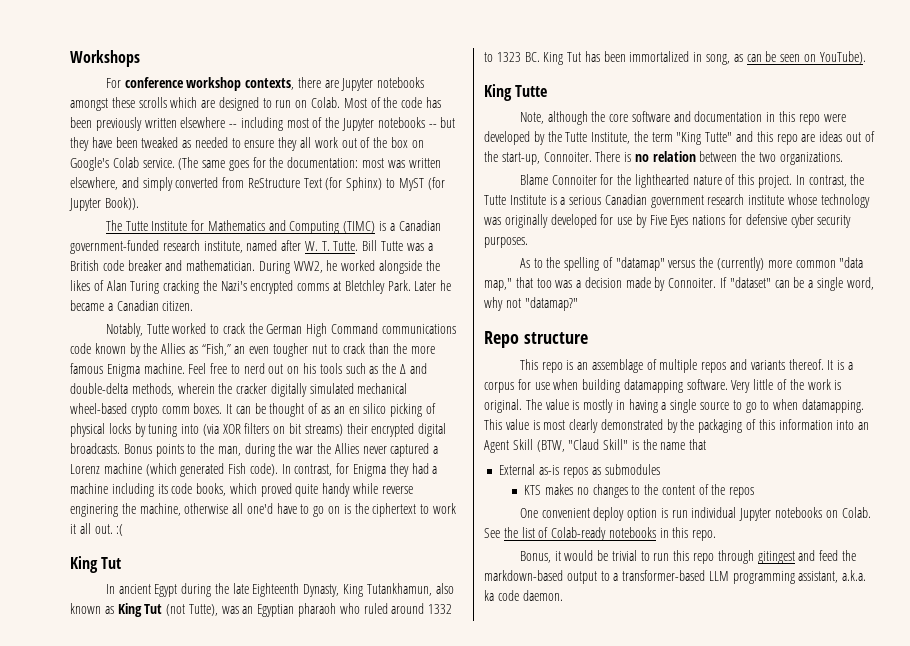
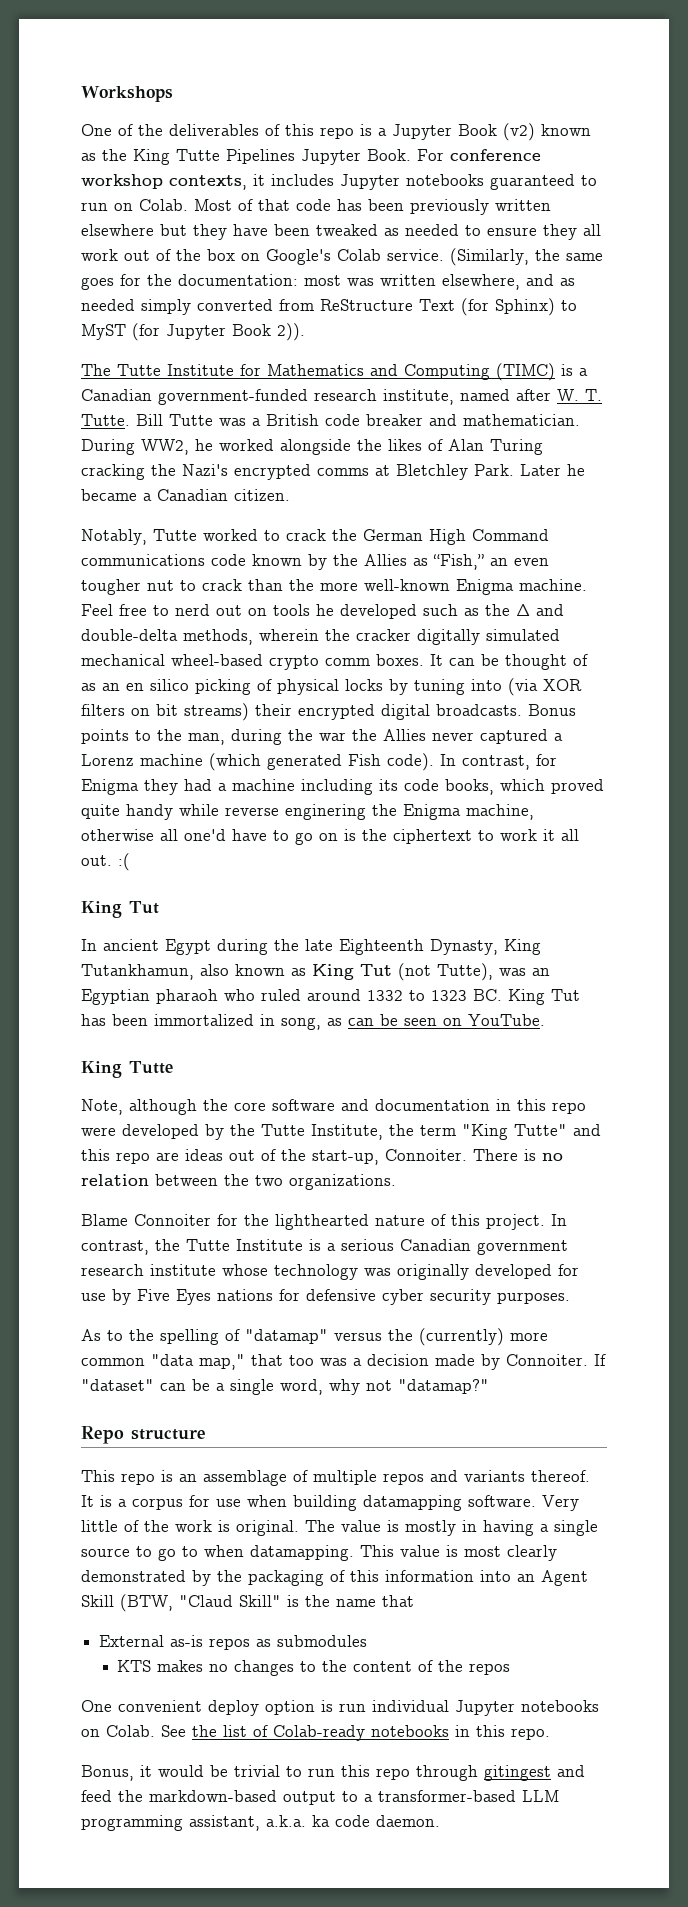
[105,77,425,91] [70,97,259,111] For conference workshop contexts, there are Jupyter notebooks amongst these scrolls which are designed -> [81,123,591,141] [81,149,541,165] [81,174,575,190] One of the deliverables of this repo is a Jupyter Book (v2) known as the King Tutte Pipelines Jupyter Book. For conference workshop contexts, it includes Jupyter notebooks guaranteed
[383,97,398,108] the -> [258,199,290,211] that
[229,117,437,131] -- including most of the Jupyter notebooks -- -> (154, 230) none
[178,157,199,170] (The -> [450,248,560,266] (Similarly, the
(139, 182) none -> [560,278,575,286] [81,299,135,311] as needed
[104,197,139,210] Book)). -> [232,323,305,341] Book 2)).
[70,363,103,374] famous -> [364,579,450,591] well-known
[303,363,342,374] his tools -> [273,604,417,619] tools he developed
(136, 508) none -> [403,804,461,820] Enigma
[819,51,866,64] YouTube). -> [468,1014,545,1026] YouTube.

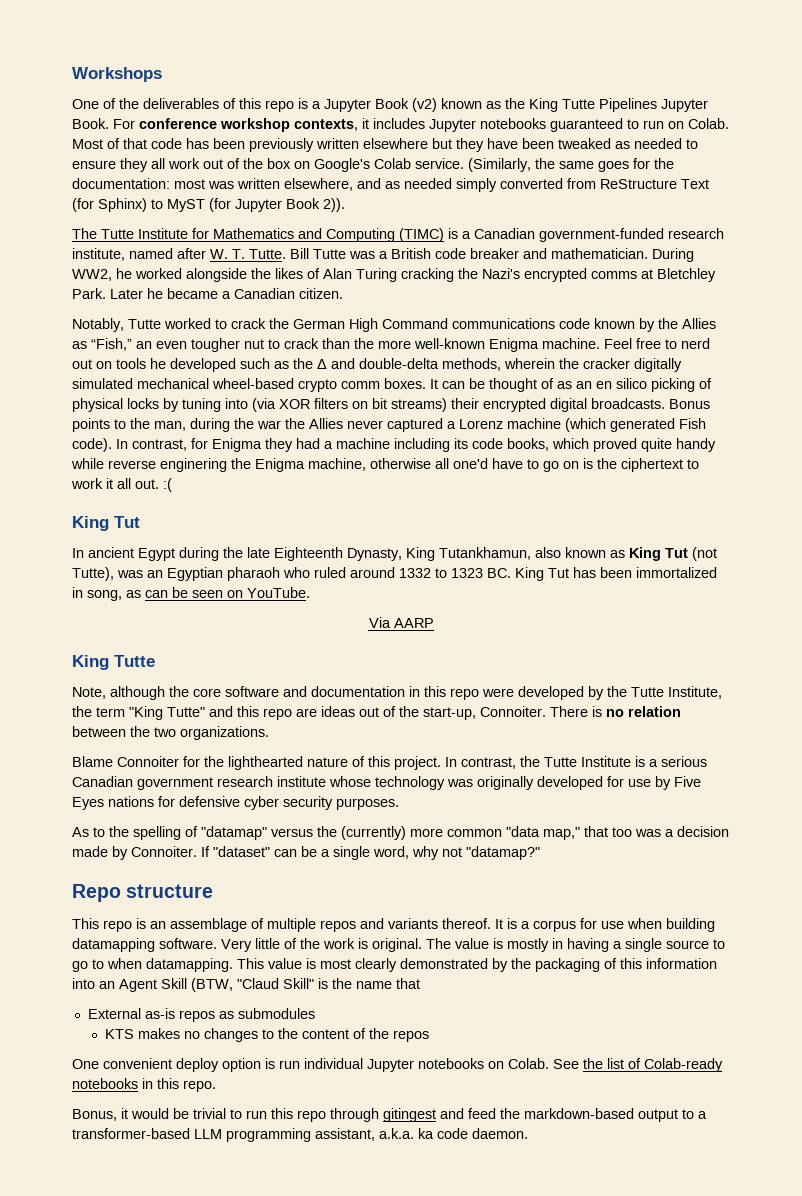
(545, 1020) none -> [368,617,434,628] // Via AARP

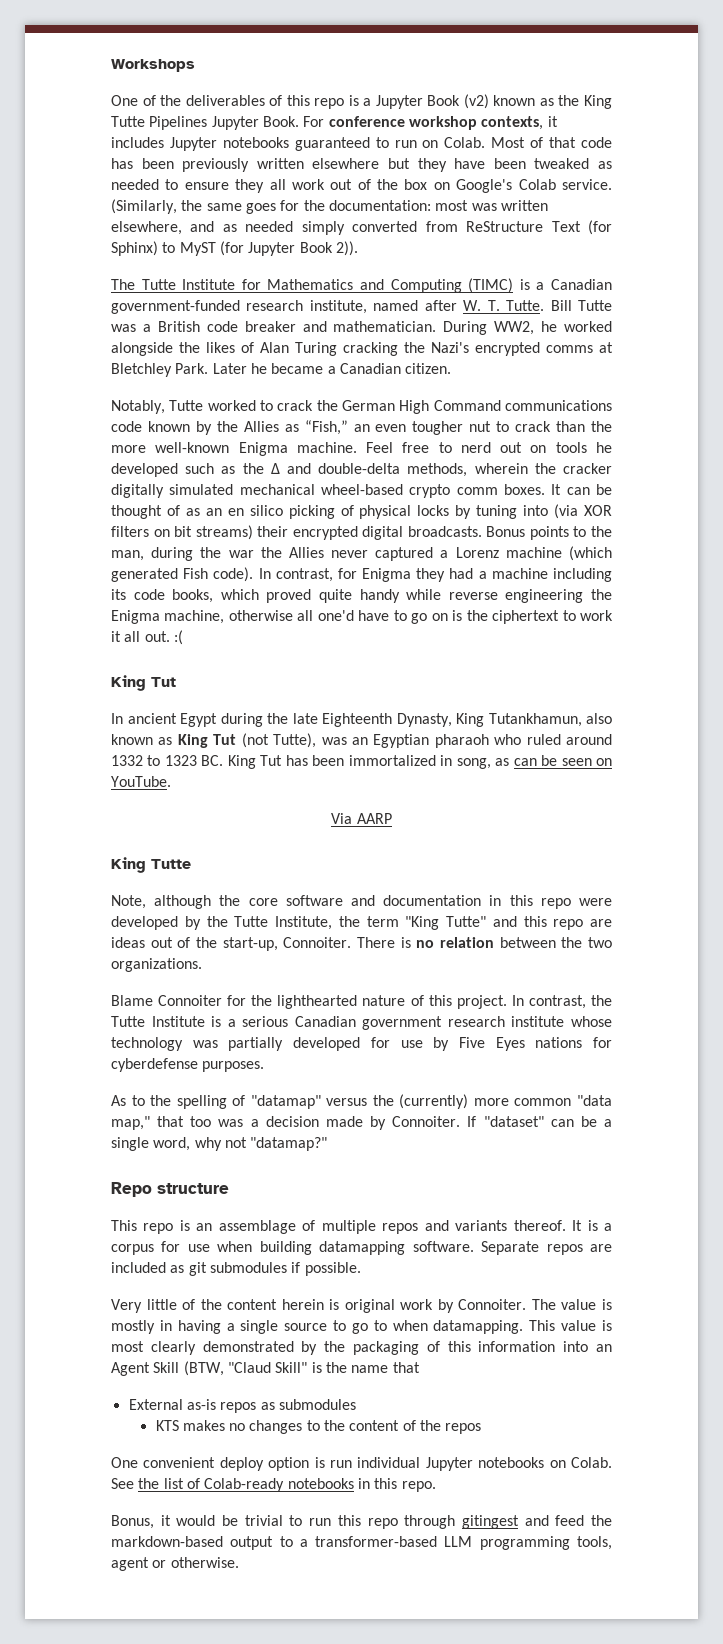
[160,458,227,472] enginering -> [505,589,584,603] engineering
[477,776,534,790] originally -> [228,1037,284,1051] partially
[179,796,333,810] defensive cyber security -> [111,1058,198,1072] cyberdefense
[221,938,422,952] Very little of the work is original. -> [481,1241,612,1255] [111,1262,361,1276] [111,1299,527,1313] Separate repos are included as git submodules if possible. // Very little of the content herein is original work by Connoiter.
[315,1128,528,1141] assistant, a.k.a. ka code daemon. -> [577,1536,612,1550] [111,1557,239,1571] tools, agent or otherwise.

